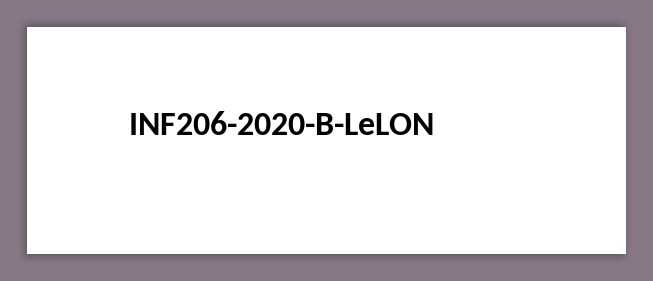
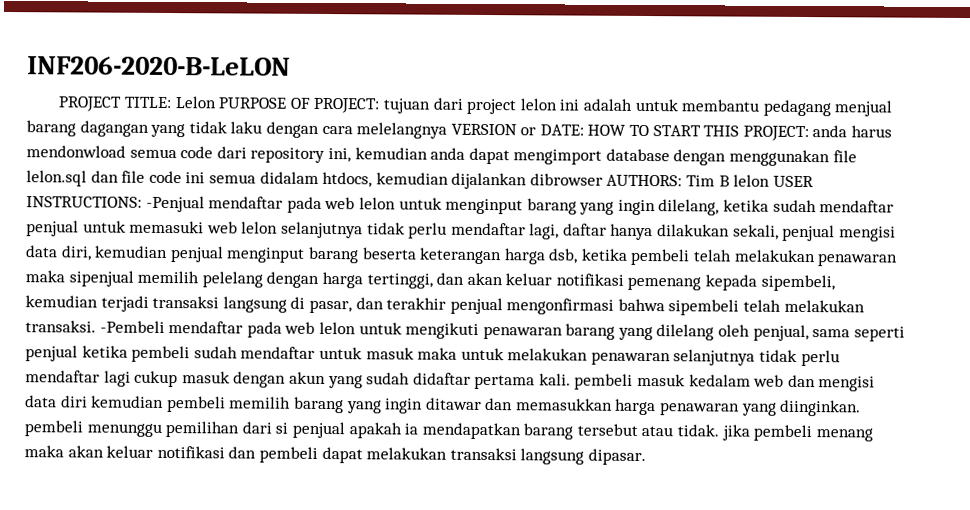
(434, 123) none -> [58,96,893,117] [26,120,893,142] [26,145,857,167] [26,170,814,190] [26,195,895,216] [26,220,896,242] [25,245,899,267] [25,270,835,292] [25,295,865,316] [25,320,905,342] [25,345,840,367] [25,370,876,392] [25,395,862,417] [24,420,873,442] [24,445,646,466] // PROJECT TITLE: Lelon PURPOSE OF PROJECT: tujuan dari project lelon ini adalah untuk membantu pedagang menjual barang dagangan yang tidak laku dengan cara melelangnya VERSION or DATE: HOW TO START THIS PROJECT: anda harus mendonwload semua code dari repository ini, kemudian anda dapat mengimport database dengan menggunakan file lelon.sql dan file code ini semua didalam htdocs, kemudian dijalankan dibrowser AUTHORS: Tim B lelon USER INSTRUCTIONS: -Penjual mendaftar pada web lelon untuk menginput barang yang ingin dilelang, ketika sudah mendaftar penjual untuk memasuki web lelon selanjutnya tidak perlu mendaftar lagi, daftar hanya dilakukan sekali, penjual mengisi data diri, kemudian penjual menginput barang beserta keterangan harga dsb, ketika pembeli telah melakukan penawaran maka sipenjual memilih pelelang dengan harga tertinggi, dan akan keluar notifikasi pemenang kepada sipembeli, kemudian terjadi transaksi langsung di pasar, dan terakhir penjual mengonfirmasi bahwa sipembeli telah melakukan transaksi. -Pembeli mendaftar pada web lelon untuk mengikuti penawaran barang yang dilelang oleh penjual, sama seperti penjual ketika pembeli sudah mendaftar untuk masuk maka untuk melakukan penawaran selanjutnya tidak perlu mendaftar lagi cukup masuk dengan akun yang sudah didaftar pertama kali. pembeli masuk kedalam web dan mengisi data diri kemudian pembeli memilih barang yang ingin ditawar dan memasukkan harga penawaran yang diinginkan. pembeli menunggu pemilihan dari si penjual apakah ia mendapatkan barang tersebut atau tidak. jika pembeli menang maka akan keluar notifikasi dan pembeli dapat melakukan transaksi langsung dipasar.

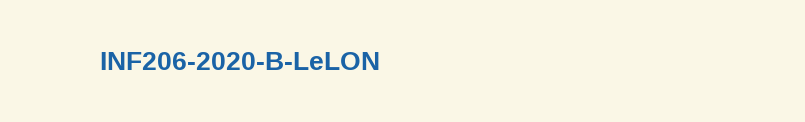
[58,96,893,117] [26,120,893,142] [26,145,857,167] [26,170,814,190] [26,195,895,216] [26,220,896,242] [25,245,899,267] [25,270,835,292] [25,295,865,316] [25,320,905,342] [25,345,840,367] [25,370,876,392] [25,395,862,417] [24,420,873,442] [24,445,646,466] // PROJECT TITLE: Lelon PURPOSE OF PROJECT: tujuan dari project lelon ini adalah untuk membantu pedagang menjual barang dagangan yang tidak laku dengan cara melelangnya VERSION or DATE: HOW TO START THIS PROJECT: anda harus mendonwload semua code dari repository ini, kemudian anda dapat mengimport database dengan menggunakan file lelon.sql dan file code ini semua didalam htdocs, kemudian dijalankan dibrowser AUTHORS: Tim B lelon USER INSTRUCTIONS: -Penjual mendaftar pada web lelon untuk menginput barang yang ingin dilelang, ketika sudah mendaftar penjual untuk memasuki web lelon selanjutnya tidak perlu mendaftar lagi, daftar hanya dilakukan sekali, penjual mengisi data diri, kemudian penjual menginput barang beserta keterangan harga dsb, ketika pembeli telah melakukan penawaran maka sipenjual memilih pelelang dengan harga tertinggi, dan akan keluar notifikasi pemenang kepada sipembeli, kemudian terjadi transaksi langsung di pasar, dan terakhir penjual mengonfirmasi bahwa sipembeli telah melakukan transaksi. -Pembeli mendaftar pada web lelon untuk mengikuti penawaran barang yang dilelang oleh penjual, sama seperti penjual ketika pembeli sudah mendaftar untuk masuk maka untuk melakukan penawaran selanjutnya tidak perlu mendaftar lagi cukup masuk dengan akun yang sudah didaftar pertama kali. pembeli masuk kedalam web dan mengisi data diri kemudian pembeli memilih barang yang ingin ditawar dan memasukkan harga penawaran yang diinginkan. pembeli menunggu pemilihan dari si penjual apakah ia mendapatkan barang tersebut atau tidak. jika pembeli menang maka akan keluar notifikasi dan pembeli dapat melakukan transaksi langsung dipasar. -> (380, 61) none

